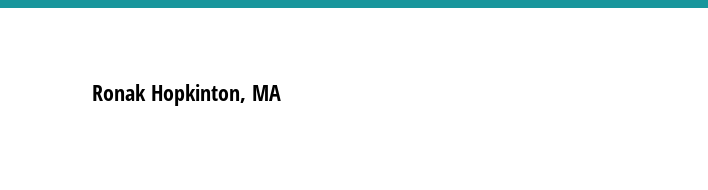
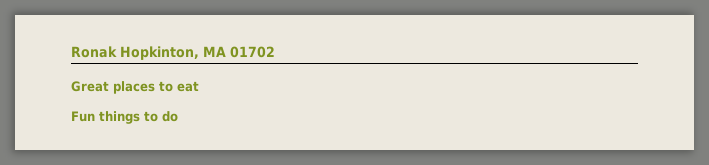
(281, 93) none -> [230,46,275,58] [71,81,199,94] [71,111,178,124] 01702 // Great places to eat // Fun things to do

